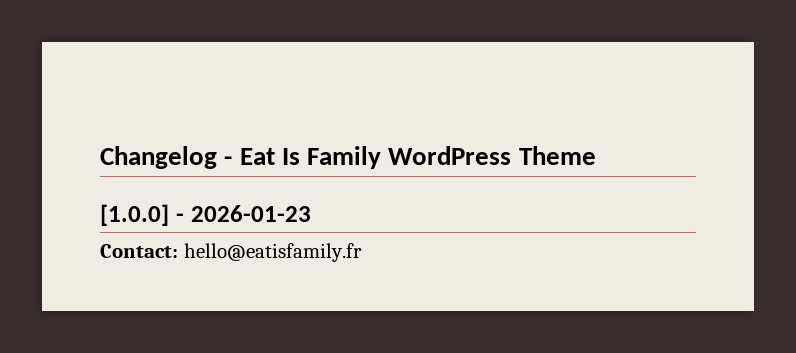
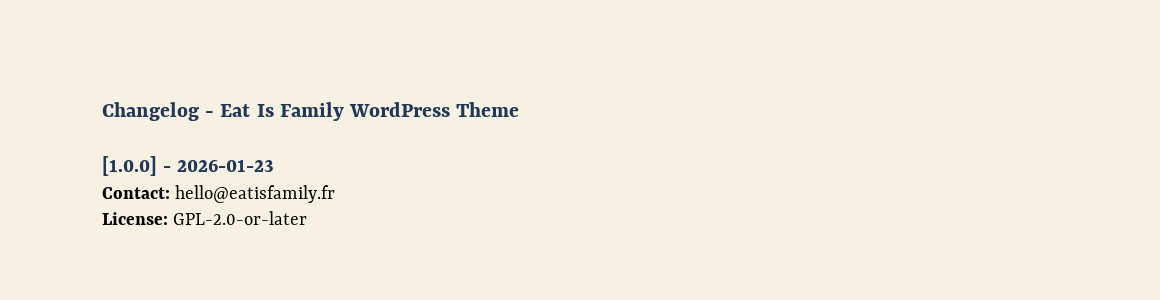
(362, 252) none -> [102,211,308,225] // License: GPL-2.0-or-later

